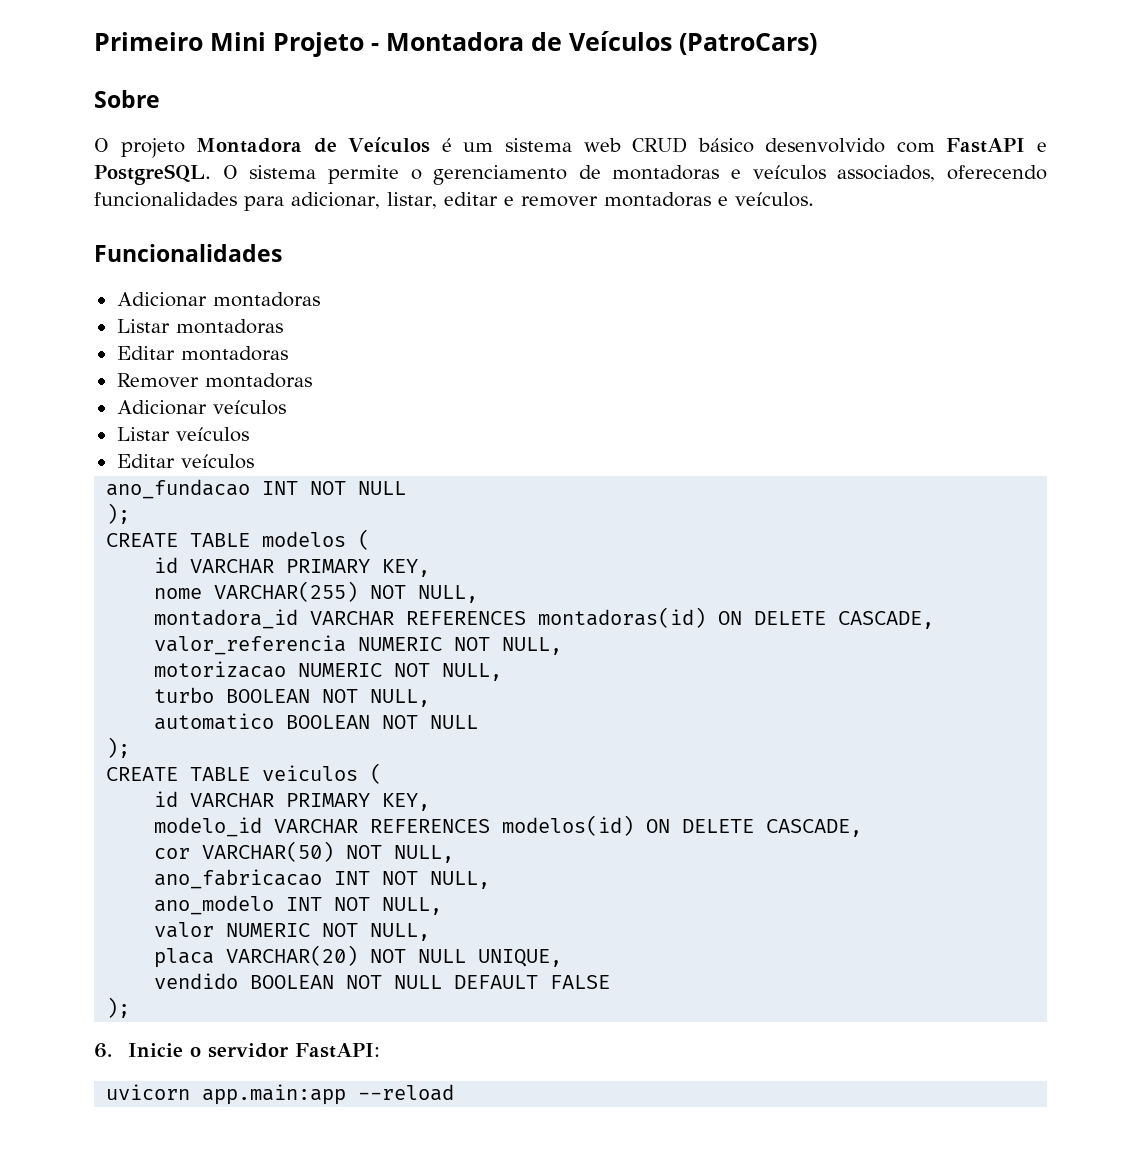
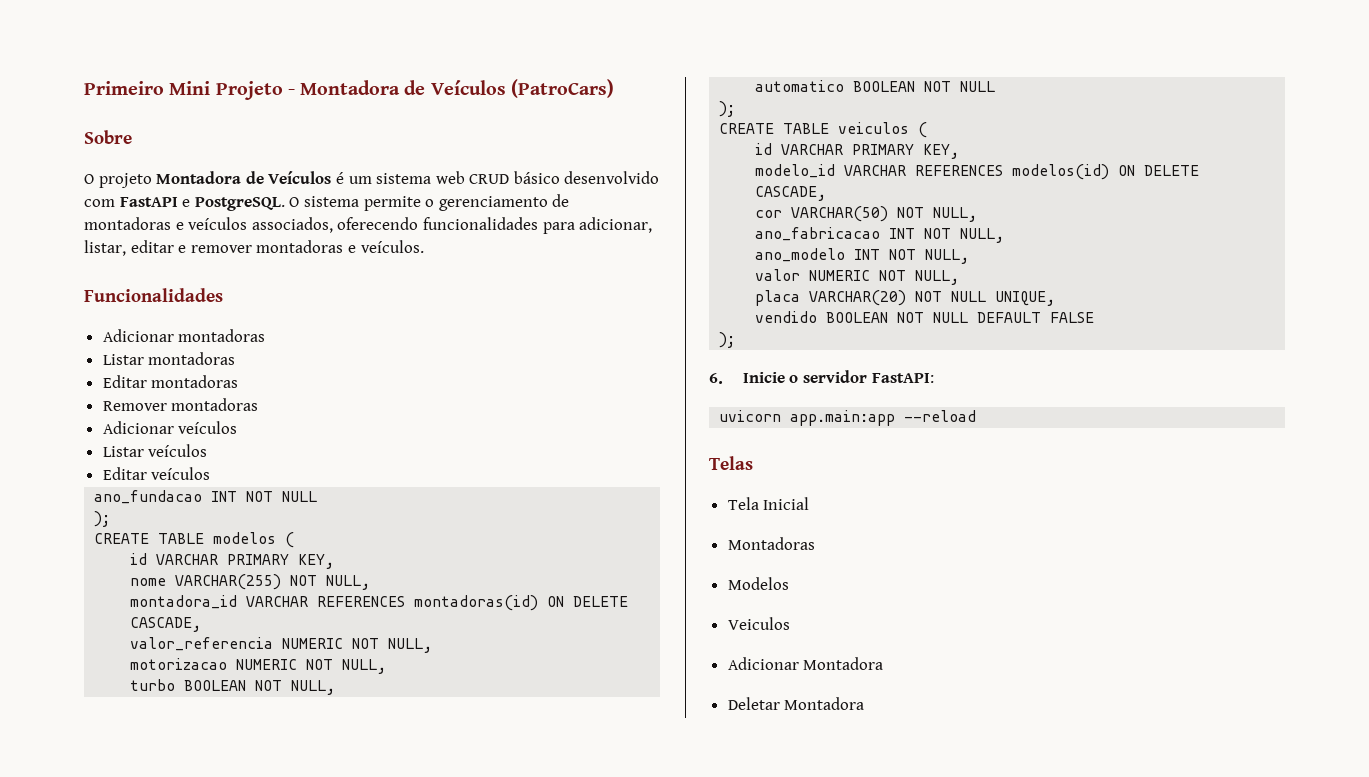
(455, 1092) none -> [709,456,753,470] [727,497,810,510] [727,537,815,550] [727,577,789,590] [727,617,790,630] [727,657,884,670] [727,697,865,710] // Telas // Tela Inicial // Montadoras // Modelos // Veiculos // Adicionar Montadora // Deletar Montadora

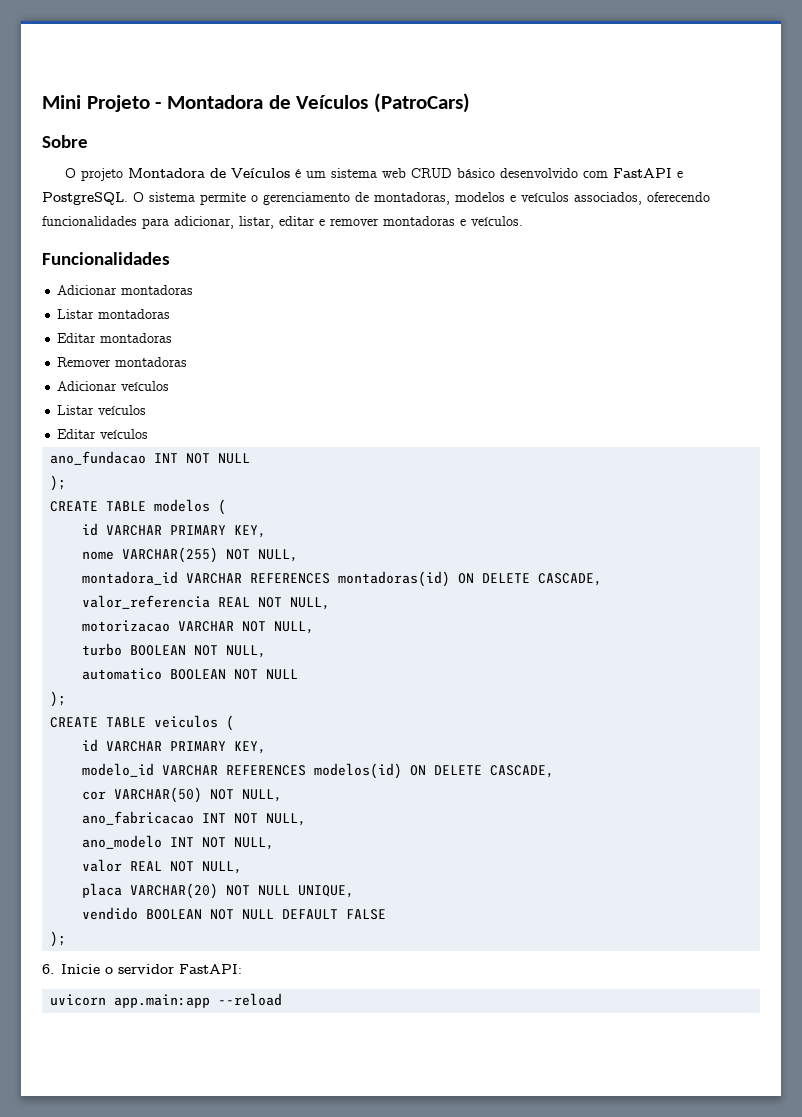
[84,81,164,95] Primeiro -> (42, 102) none
[84,217,171,230] montadoras -> [374,192,505,205] montadoras, modelos
[282,638,344,649] NUMERIC -> [218,597,251,607] REAL
[236,659,298,670] NUMERIC -> [178,621,235,632] VARCHAR
[809,270,871,281] NUMERIC -> [130,861,163,871] REAL
[709,456,753,470] [727,497,810,510] [727,537,815,550] [727,577,789,590] [727,617,790,630] [727,657,884,670] [727,697,865,710] // Telas // Tela Inicial // Montadoras // Modelos // Veiculos // Adicionar Montadora // Deletar Montadora -> (283, 999) none

